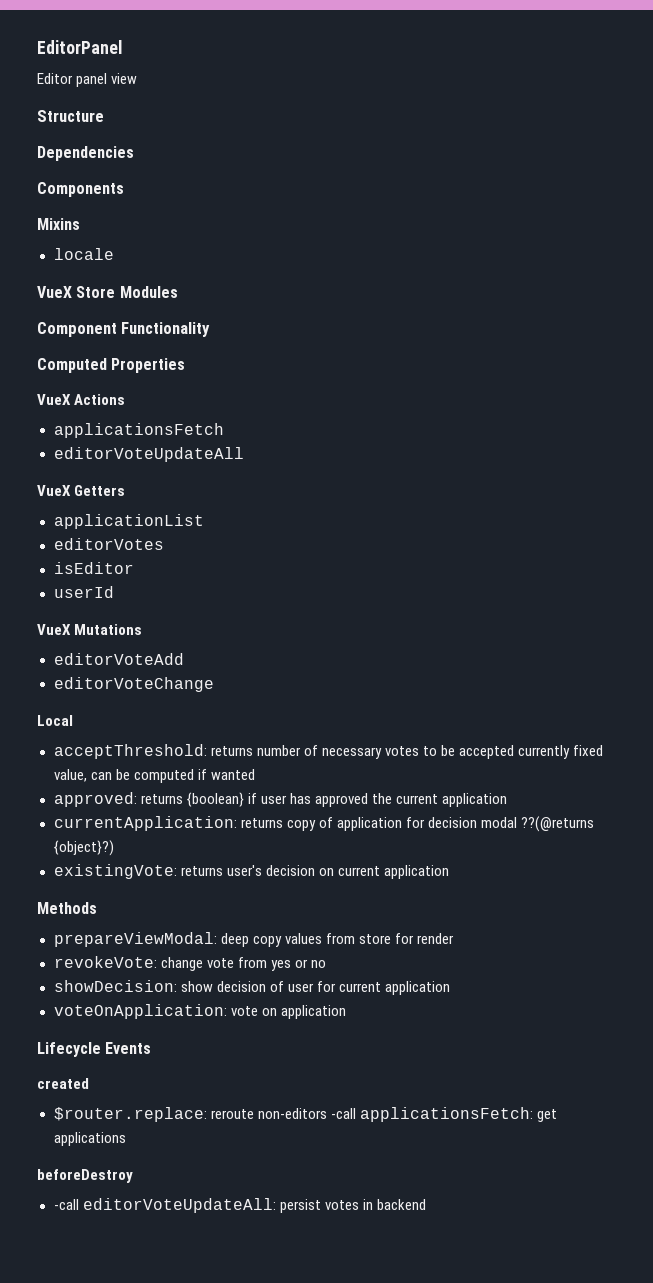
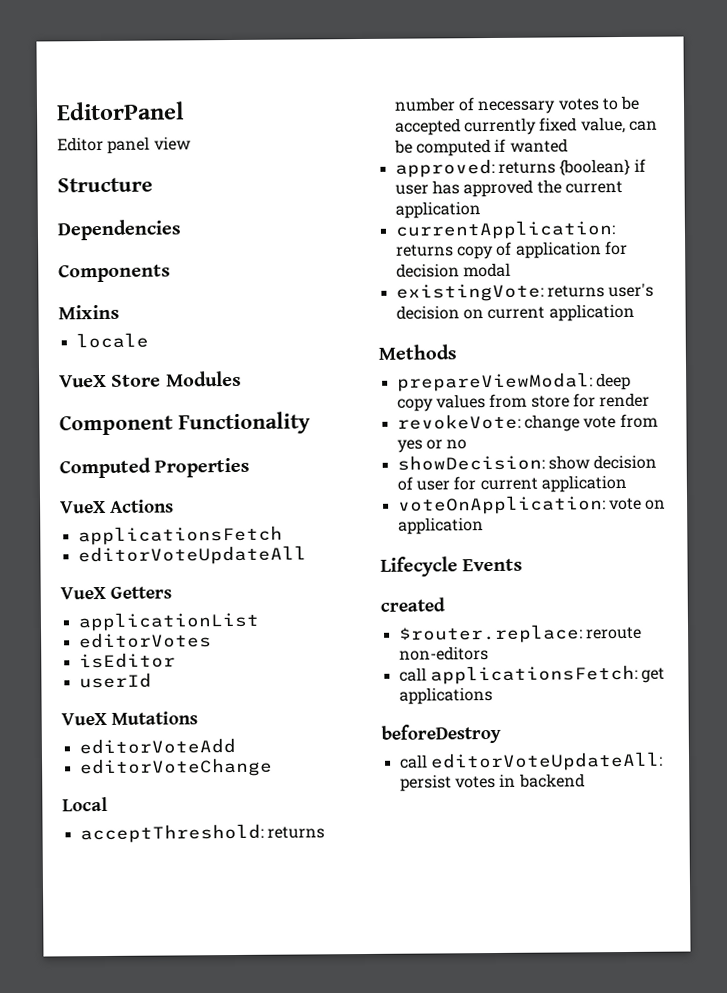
[520,816,594,832] [53,840,114,856] ??(@returns {object}?) -> (511, 270) none
[330,1108,356,1119] -call -> [398,667,427,682] // call
[53,1199,79,1210] -call -> [398,754,428,769] call

